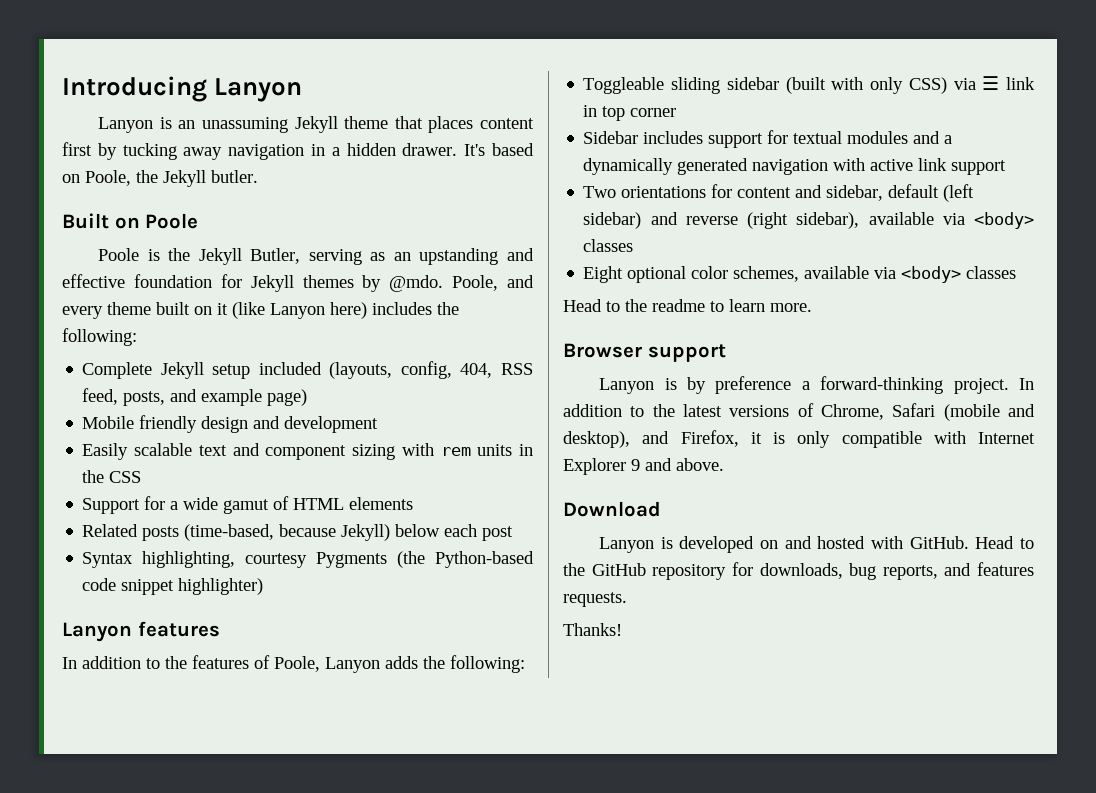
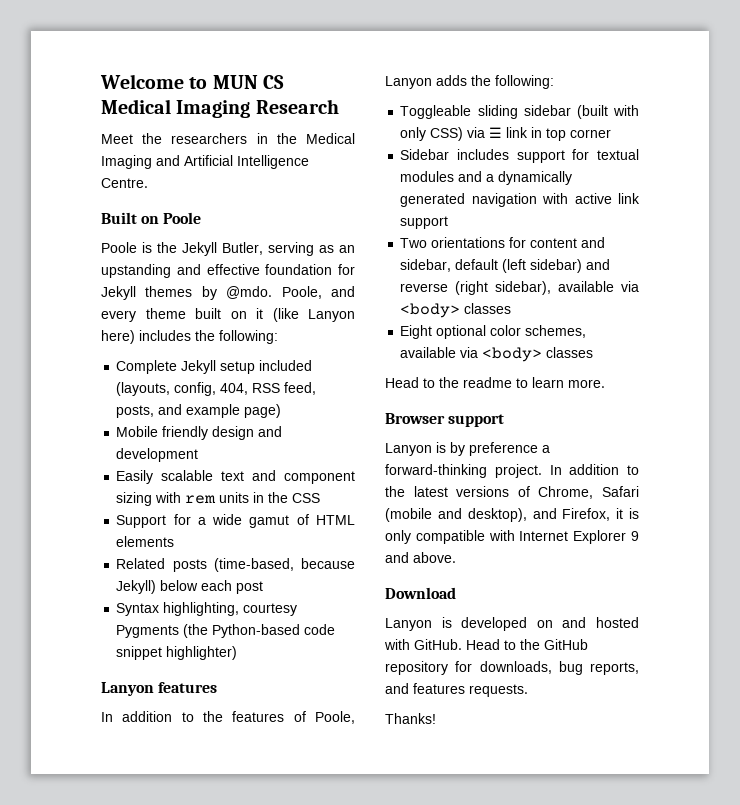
[62,76,303,102] [98,116,534,133] [62,142,534,160] [62,170,258,187] Introducing Lanyon // Lanyon is an unassuming Jekyll theme that places content first by tucking away navigation in a hidden drawer. It's based on Poole, the Jekyll butler. -> [100,74,284,89] [101,99,339,118] [101,133,355,144] [101,155,309,169] [101,178,148,188] Welcome to MUN CS Medical Imaging Research // Meet the researchers in the Medical Imaging and Artificial Intelligence Centre.

